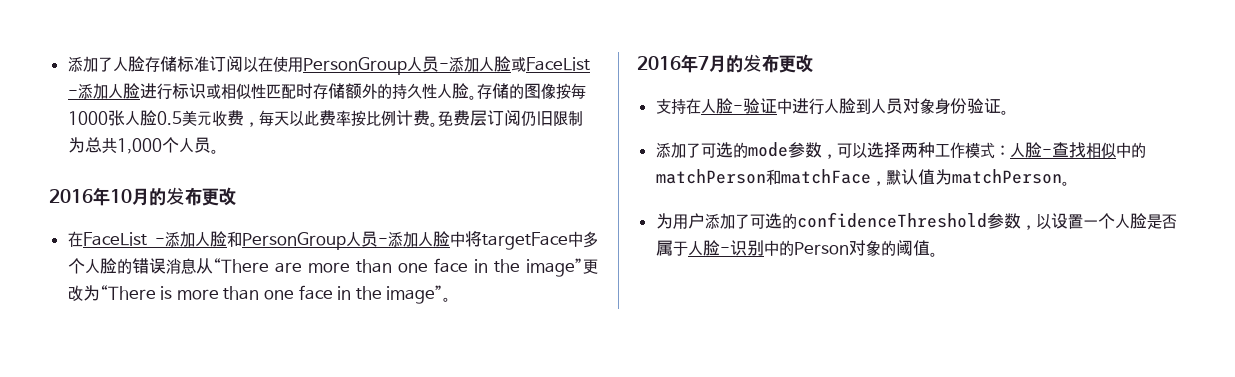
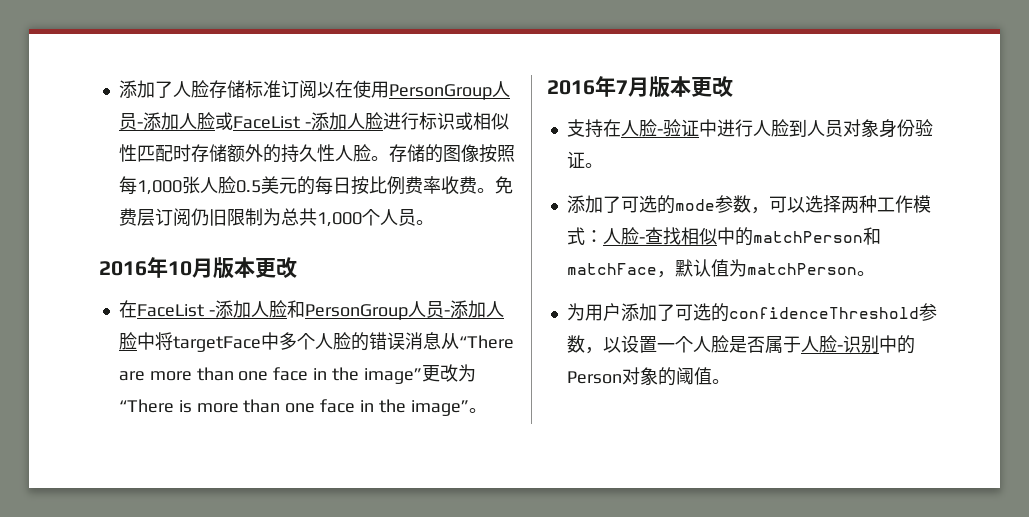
[570,83,586,99] [67,111,108,125] 每1000 -> [496,145,515,162] [118,176,182,195] 照每1,000
[211,110,413,127] 收费，每天以此费率按比例计 -> [296,176,459,195] 的每日按比例费率收
[149,187,202,206] 的发布 -> [213,257,255,279] 版本
[726,54,779,73] 的发布 -> [649,76,691,98] 版本

